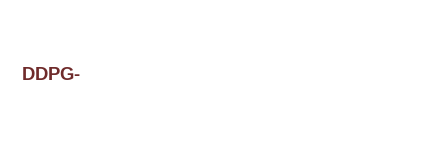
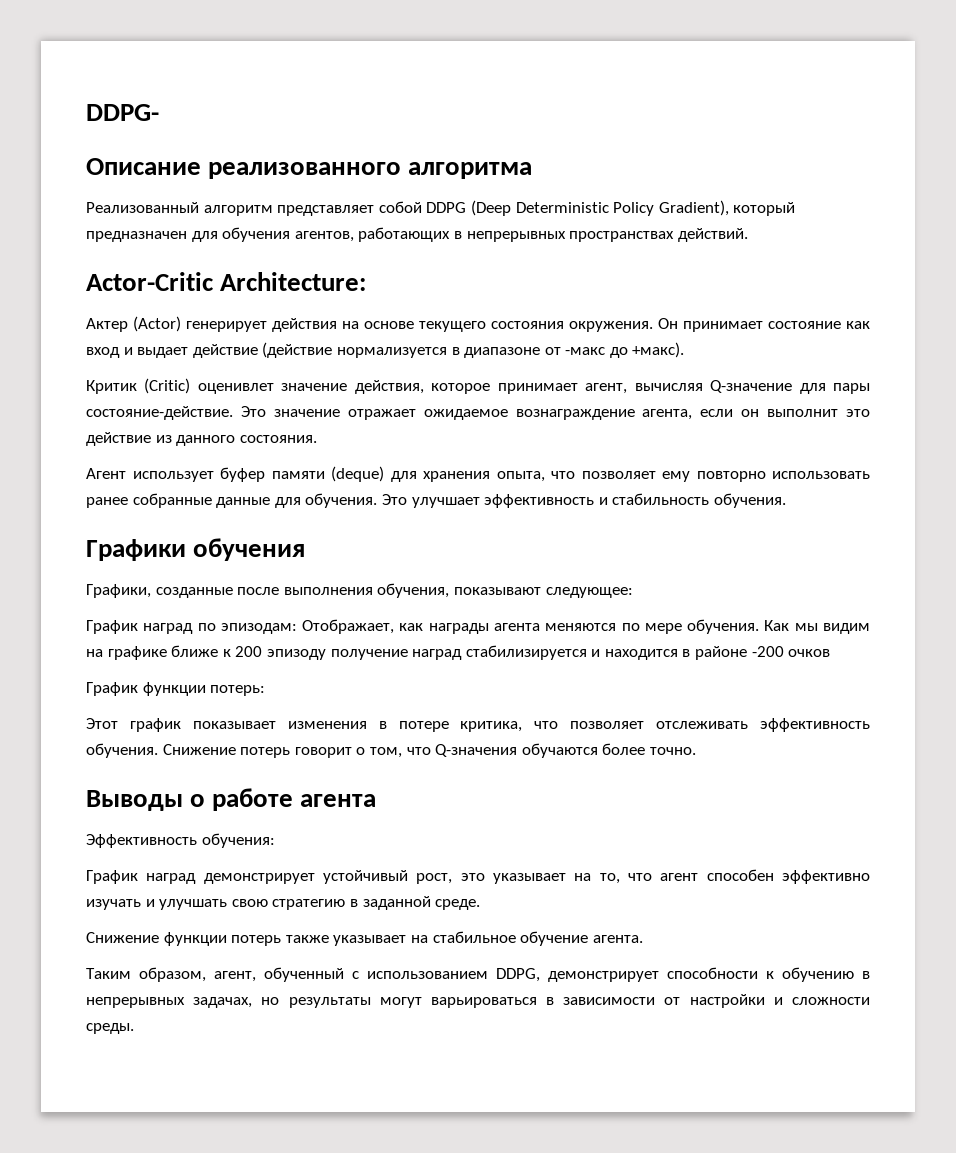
(80, 73) none -> [86,158,533,179] [86,200,796,216] [86,227,748,242] [86,272,367,291] [86,316,870,332] [86,342,685,358] [86,378,871,394] [86,406,870,420] [86,432,317,446] [86,466,870,482] [86,493,786,508] [86,538,306,561] [86,583,633,598] [86,619,871,634] [86,645,831,660] [86,682,266,696] [86,718,870,732] [86,743,696,758] [86,788,377,811] [86,833,275,848] [86,869,871,884] [86,896,481,910] [86,931,643,946] [86,967,870,982] [86,994,870,1008] [86,1023,134,1034] // Описание реализованного алгоритма // Реализованный алгоритм представляет собой DDPG (Deep Deterministic Policy Gradient), который предназначен для обучения агентов, работающих в непрерывных пространствах действий. // Actor-Critic Architecture: // Актер (Actor) генерирует действия на основе текущего состояния окружения. Он принимает состояние как вход и выдает действие (действие нормализуется в диапазоне от -макс до +макс). // Критик (Critic) оценивлет значение действия, которое принимает агент, вычисляя Q-значение для пары состояние-действие. Это значение отражает ожидаемое вознаграждение агента, если он выполнит это действие из данного состояния. // Агент использует буфер памяти (deque) для хранения опыта, что позволяет ему повторно использовать ранее собранные данные для обучения. Это улучшает эффективность и стабильность обучения. // Графики обучения // Графики, созданные после выполнения обучения, показывают следующее: // График наград по эпизодам: Отображает, как награды агента меняются по мере обучения. Как мы видим на графике ближе к 200 эпизоду получение наград стабилизируется и находится в районе -200 очков // График функции потерь: // Этот график показывает изменения в потере критика, что позволяет отслеживать эффективность обучения. Снижение потерь говорит о том, что Q-значения обучаются более точно. // Выводы о работе агента // Эффективность обучения: // График наград демонстрирует устойчивый рост, это указывает на то, что агент способен эффективно изучать и улучшать свою стратегию в заданной среде. // Снижение функции потерь также указывает на стабильное обучение агента. // Таким образом, агент, обученный с использованием DDPG, демонстрирует способности к обучению в непрерывных задачах, но результаты могут варьироваться в зависимости от настройки и сложности среды.

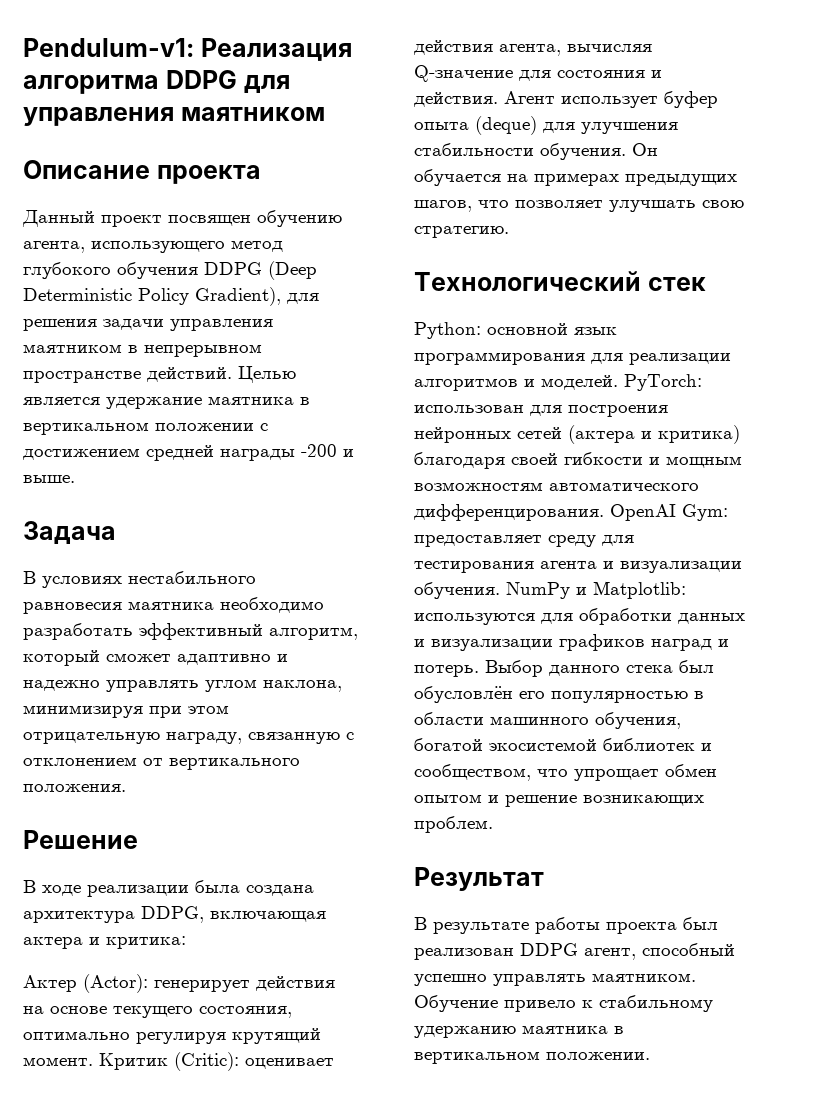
[86,104,159,121] [86,158,533,179] [86,201,422,216] DDPG- // Описание реализованного алгоритма // Реализованный алгоритм представляет собой -> [23,38,352,61] [23,70,290,94] [23,107,325,126] [23,160,261,184] [22,210,342,227] [23,240,283,253] [23,262,198,279] Pendulum-v1: Реализация алгоритма DDPG для управления маятником // Описание проекта // Данный проект посвящен обучению агента, использующего метод глубокого обучения
[733,202,796,216] [86,227,748,242] [86,272,367,291] который предназначен для обучения агентов, работающих в непрерывных пространствах действий. // Actor-Critic Architecture: -> [287,293,319,304] [23,319,273,331] [23,344,262,357] [23,366,296,383] [23,396,310,409] [23,422,268,435] [23,444,354,461] [23,475,75,483] [23,521,116,544] [23,571,256,588] [23,597,324,614] [23,623,358,640] [23,650,288,666] [23,679,342,692] [23,705,229,718] [23,732,354,744] [23,757,300,770] [23,784,126,792] [23,830,138,849] [23,880,314,897] [23,906,326,923] [23,936,186,949] для решения задачи управления маятником в непрерывном пространстве действий. Целью является удержание маятника в вертикальном положении с достижением средней награды -200 и выше. // Задача // В условиях нестабильного равновесия маятника необходимо разработать эффективный алгоритм, который сможет адаптивно и надежно управлять углом наклона, минимизируя при этом отрицательную награду, связанную с отклонением от вертикального положения. // Решение // В ходе реализации была создана архитектура DDPG, включающая актера и критика:
[133,316,181,332] (Actor) -> [83,974,148,993] (Actor):
[491,318,870,332] [86,342,685,358] [86,378,871,394] [86,406,870,420] [86,432,317,446] состояния окружения. Он принимает состояние как вход и выдает действие (действие нормализуется в диапазоне от -макс до +макс). // Критик (Critic) оценивлет значение действия, которое принимает агент, вычисляя Q-значение для пары состояние-действие. Это значение отражает ожидаемое вознаграждение агента, если он выполнит это действие из данного состояния. // -> [199,1006,292,1018] [23,1028,321,1044] [23,1052,334,1071] [414,40,652,56] [414,65,662,82] [414,92,498,107] состояния, оптимально регулируя крутящий момент. Критик (Critic): оценивает действия агента, вычисляя Q-значение для состояния и действия.
[271,471,325,479] памяти -> [414,122,469,130] опыта
[423,471,870,482] [86,493,786,508] [86,538,306,561] [86,583,633,598] [86,619,871,634] [86,645,831,660] [86,682,266,696] [86,718,870,732] [86,743,696,758] [86,788,377,811] [86,833,275,848] [86,869,871,884] [86,896,481,910] [86,931,643,946] [86,967,870,982] [86,994,870,1008] [86,1023,134,1034] хранения опыта, что позволяет ему повторно использовать ранее собранные данные для обучения. Это улучшает эффективность и стабильность обучения. // Графики обучения // Графики, созданные после выполнения обучения, показывают следующее: // График наград по эпизодам: Отображает, как награды агента меняются по мере обучения. Как мы видим на графике ближе к 200 эпизоду получение наград стабилизируется и находится в районе -200 очков // График функции потерь: // Этот график показывает изменения в потере критика, что позволяет отслеживать эффективность обучения. Снижение потерь говорит о том, что Q-значения обучаются более точно. // Выводы о работе агента // Эффективность обучения: // График наград демонстрирует устойчивый рост, это указывает на то, что агент способен эффективно изучать и улучшать свою стратегию в заданной среде. // Снижение функции потерь также указывает на стабильное обучение агента. // Таким образом, агент, обученный с использованием DDPG, демонстрирует способности к обучению в непрерывных задачах, но результаты могут варьироваться в зависимости от настройки и сложности среды. -> [581,122,678,134] [414,143,658,160] [414,169,737,186] [414,200,744,212] [414,226,509,238] [414,271,706,291] [414,322,617,339] [414,352,731,365] [414,374,702,391] [414,405,668,417] [414,425,740,444] [414,452,742,469] [414,482,699,491] [414,504,728,521] [414,535,634,547] [414,561,742,573] [414,581,686,599] [414,608,745,625] [414,634,729,651] [414,660,714,677] [414,686,704,703] [414,712,681,729] [414,738,712,751] [414,764,717,781] [414,794,704,807] [414,816,493,833] [414,867,544,891] [414,917,718,934] [414,943,735,960] [414,973,696,986] [414,995,713,1012] [414,1025,624,1038] [414,1051,650,1064] улучшения стабильности обучения. Он обучается на примерах предыдущих шагов, что позволяет улучшать свою стратегию. // Технологический стек // Python: основной язык программирования для реализации алгоритмов и моделей. PyTorch: использован для построения нейронных сетей (актера и критика) благодаря своей гибкости и мощным возможностям автоматического дифференцирования. OpenAI Gym: предоставляет среду для тестирования агента и визуализации обучения. NumPy и Matplotlib: используются для обработки данных и визуализации графиков наград и потерь. Выбор данного стека был обусловлён его популярностью в области машинного обучения, богатой экосистемой библиотек и сообществом, что упрощает обмен опытом и решение возникающих проблем. // Результат // В результате работы проекта был реализован DDPG агент, способный успешно управлять маятником. Обучение привело к стабильному удержанию маятника в вертикальном положении.

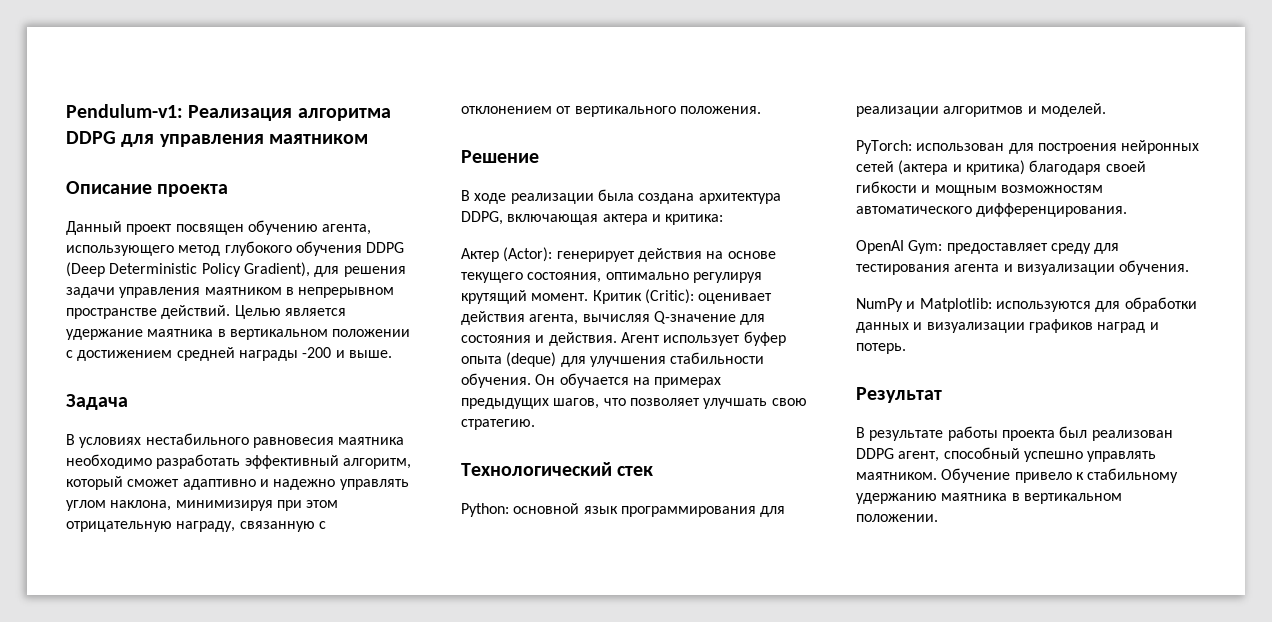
(618, 382) none -> (1106, 110) //
(604, 512) none -> (1128, 210) //
(500, 590) none -> (1190, 267) //
[485,660,714,677] [414,686,704,703] [414,712,681,729] [414,738,712,751] [414,764,717,781] [414,794,704,807] [414,816,493,833] Выбор данного стека был обусловлён его популярностью в области машинного обучения, богатой экосистемой библиотек и сообществом, что упрощает обмен опытом и решение возникающих проблем. -> (906, 348) none

